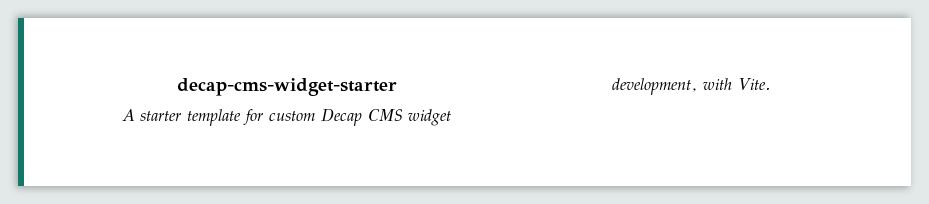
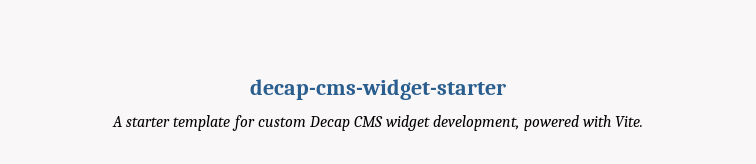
(698, 86) none -> [523,115,579,131] powered

